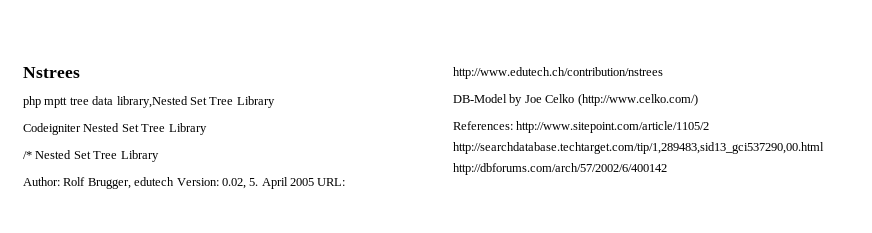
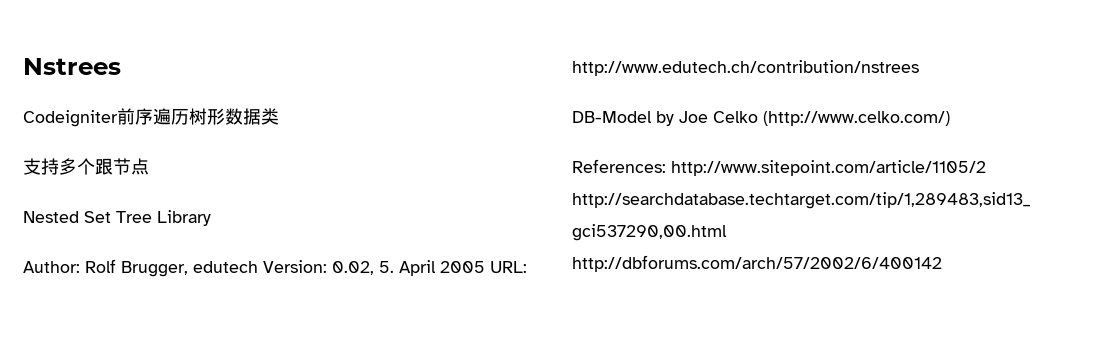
[23,96,275,108] [23,123,207,135] [23,151,32,159] php mptt tree data library,Nested Set Tree Library // Codeigniter Nested Set Tree Library // /* -> [23,108,279,127] [23,158,149,175] Codeigniter前序遍历树形数据类 // 支持多个跟节点 //

